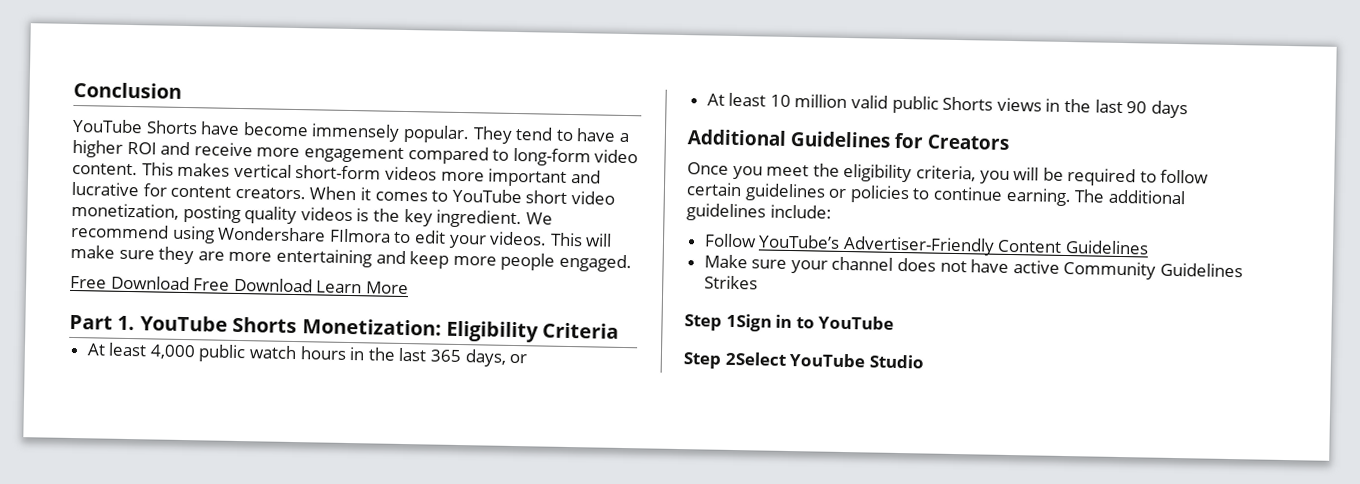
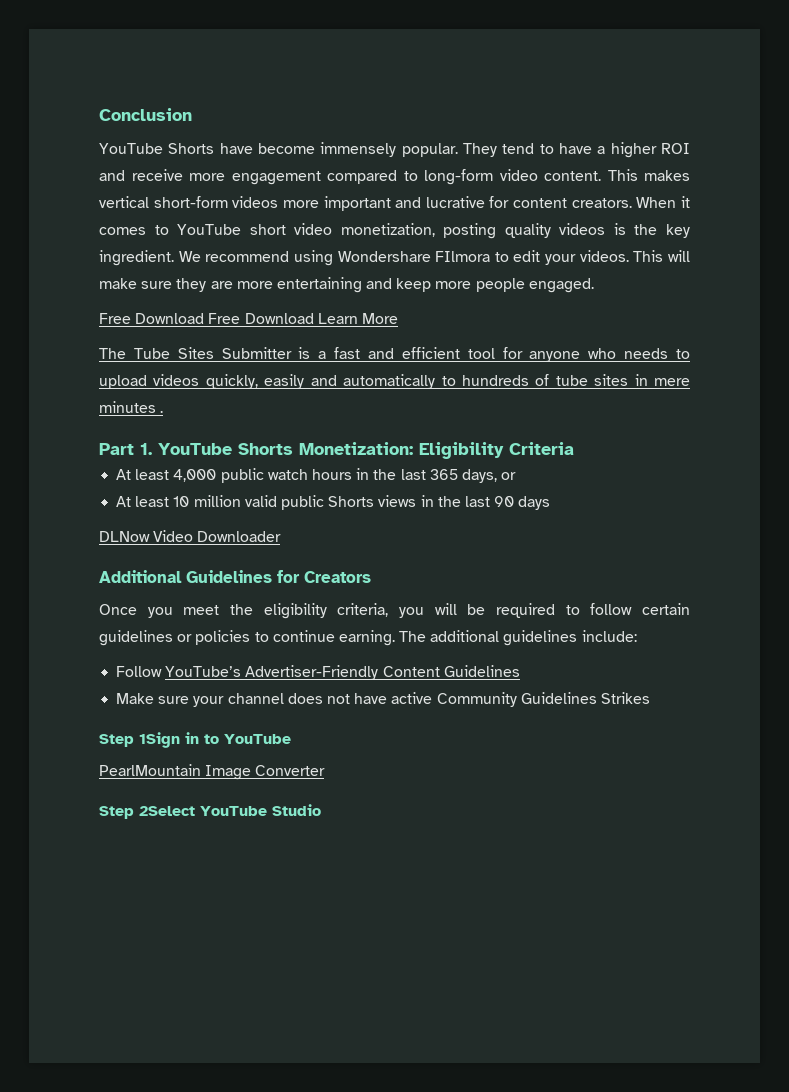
(409, 288) none -> [99,347,690,362] [99,374,690,389] [99,401,164,413] // The Tube Sites Submitter is a fast and efficient tool for anyone who needs to upload videos quickly, easily and automatically to hundreds of tube sites in mere minutes .
(1188, 109) none -> [99,530,282,542] // DLNow Video Downloader
(895, 322) none -> [99,764,326,780] // PearlMountain Image Converter

